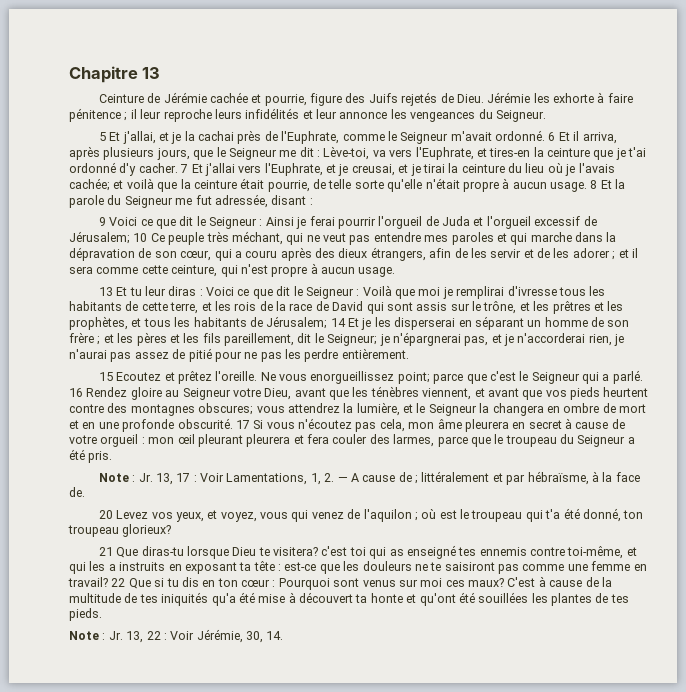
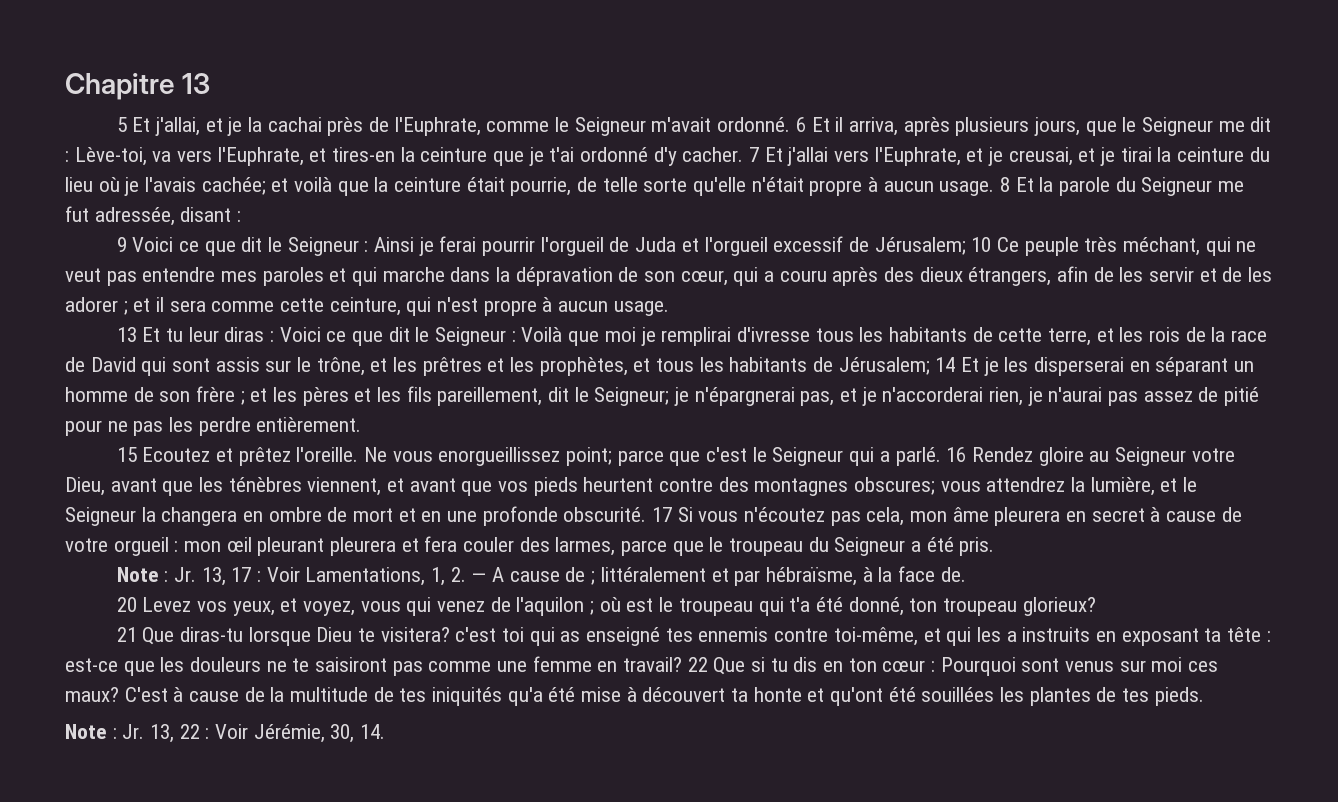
[98,92,633,106] [69,108,546,122] // Ceinture de Jérémie cachée et pourrie, figure des Juifs rejetés de Dieu. Jérémie les exhorte à faire pénitence ; il leur reproche leurs infidélités et leur annonce les vengeances du Seigneur. -> (210, 83) none

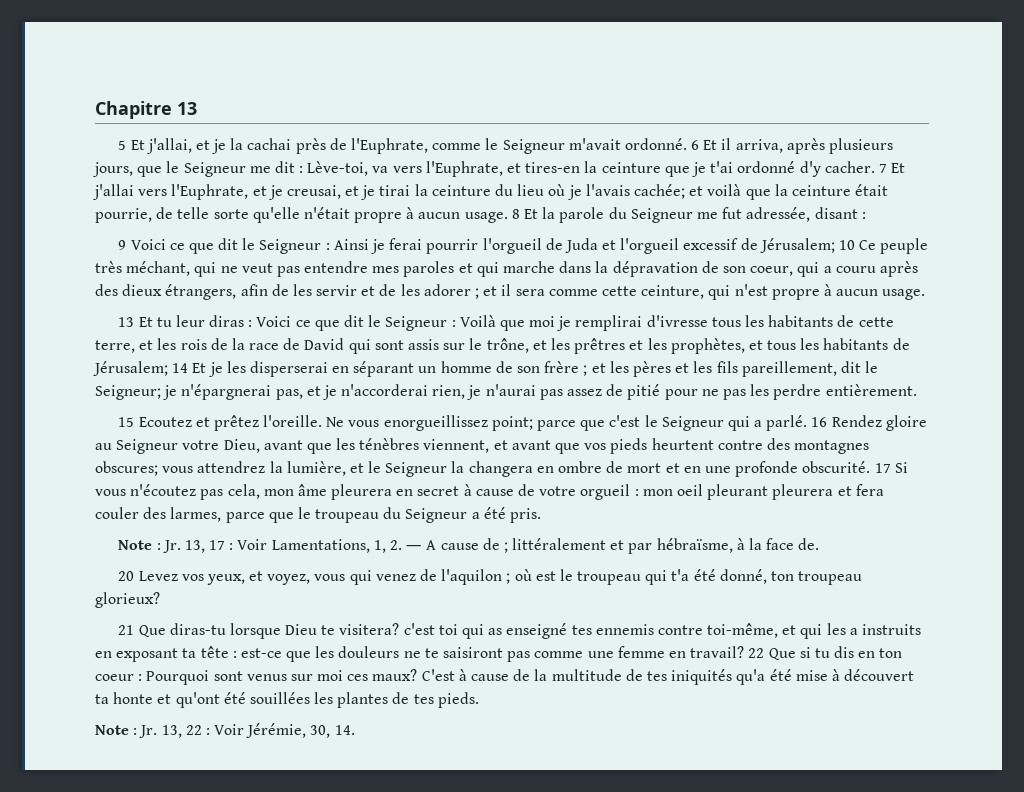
[680,270,728,286] cœur, -> [750,266,794,276] coeur,
[226,537,252,552] œil -> [676,484,703,496] oeil
[882,660,926,672] cœur -> [95,674,134,681] coeur

